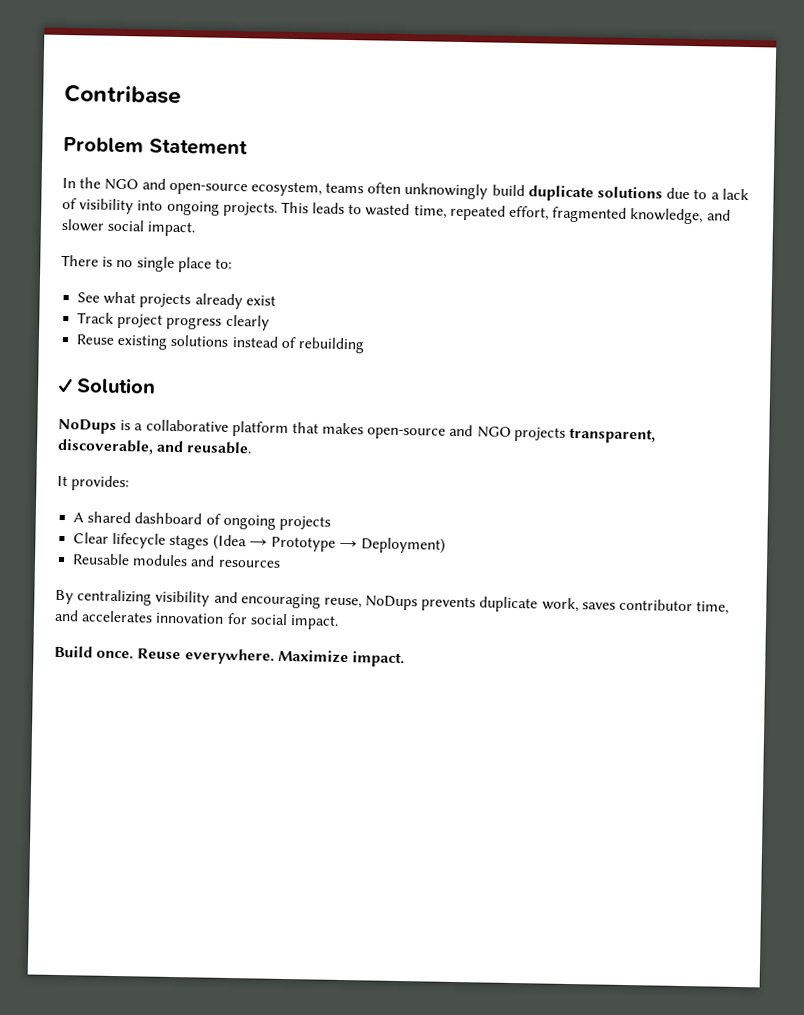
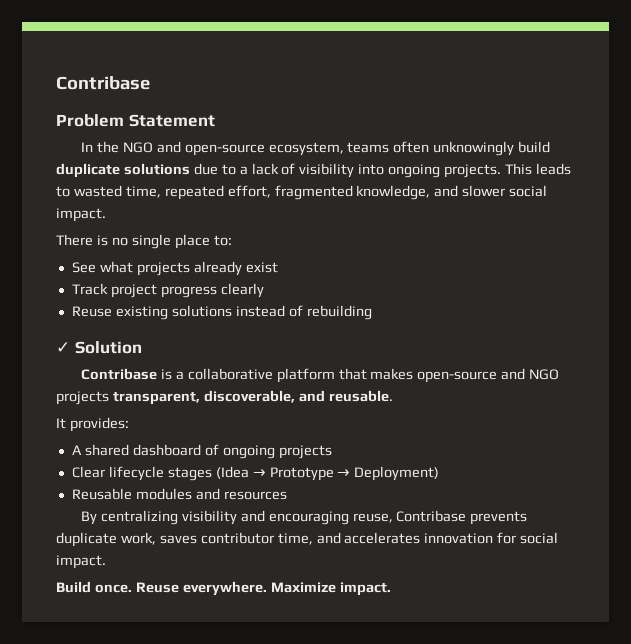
[58,418,117,434] NoDups -> [80,368,157,380] Contribase
[365,595,419,611] NoDups -> [396,510,467,522] Contribase

